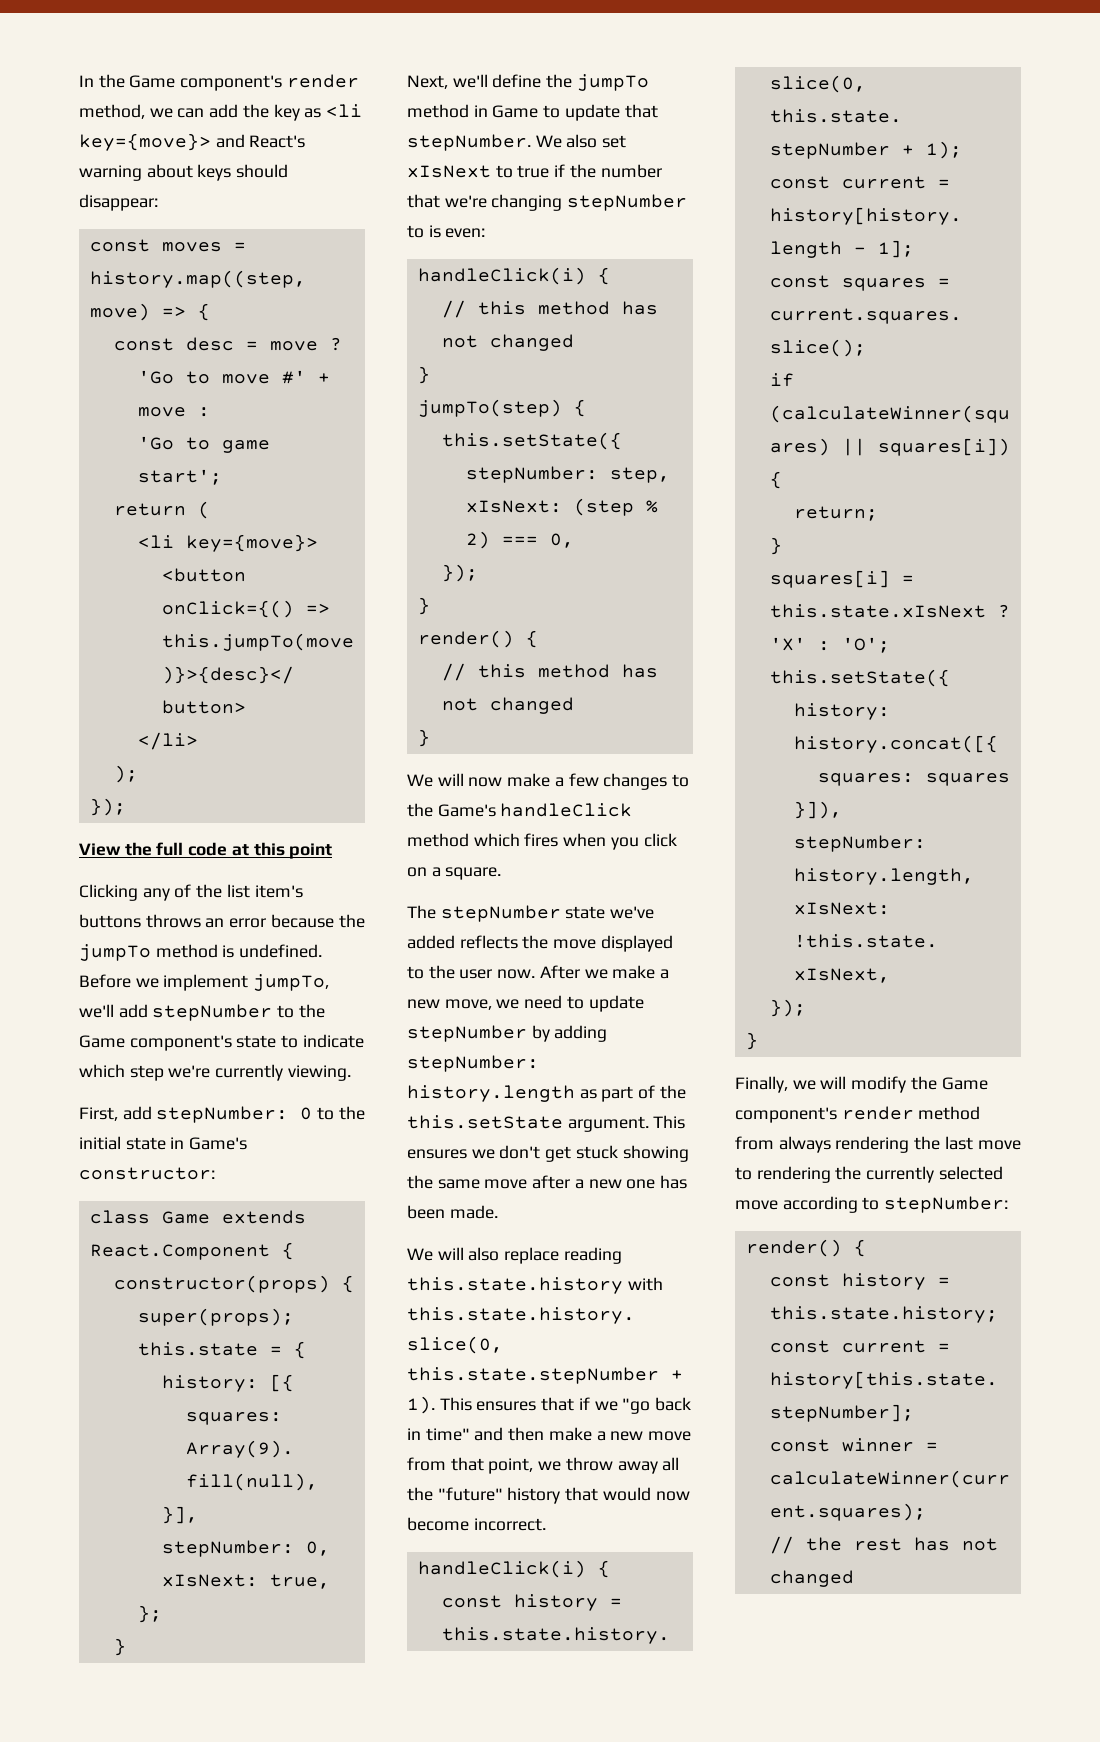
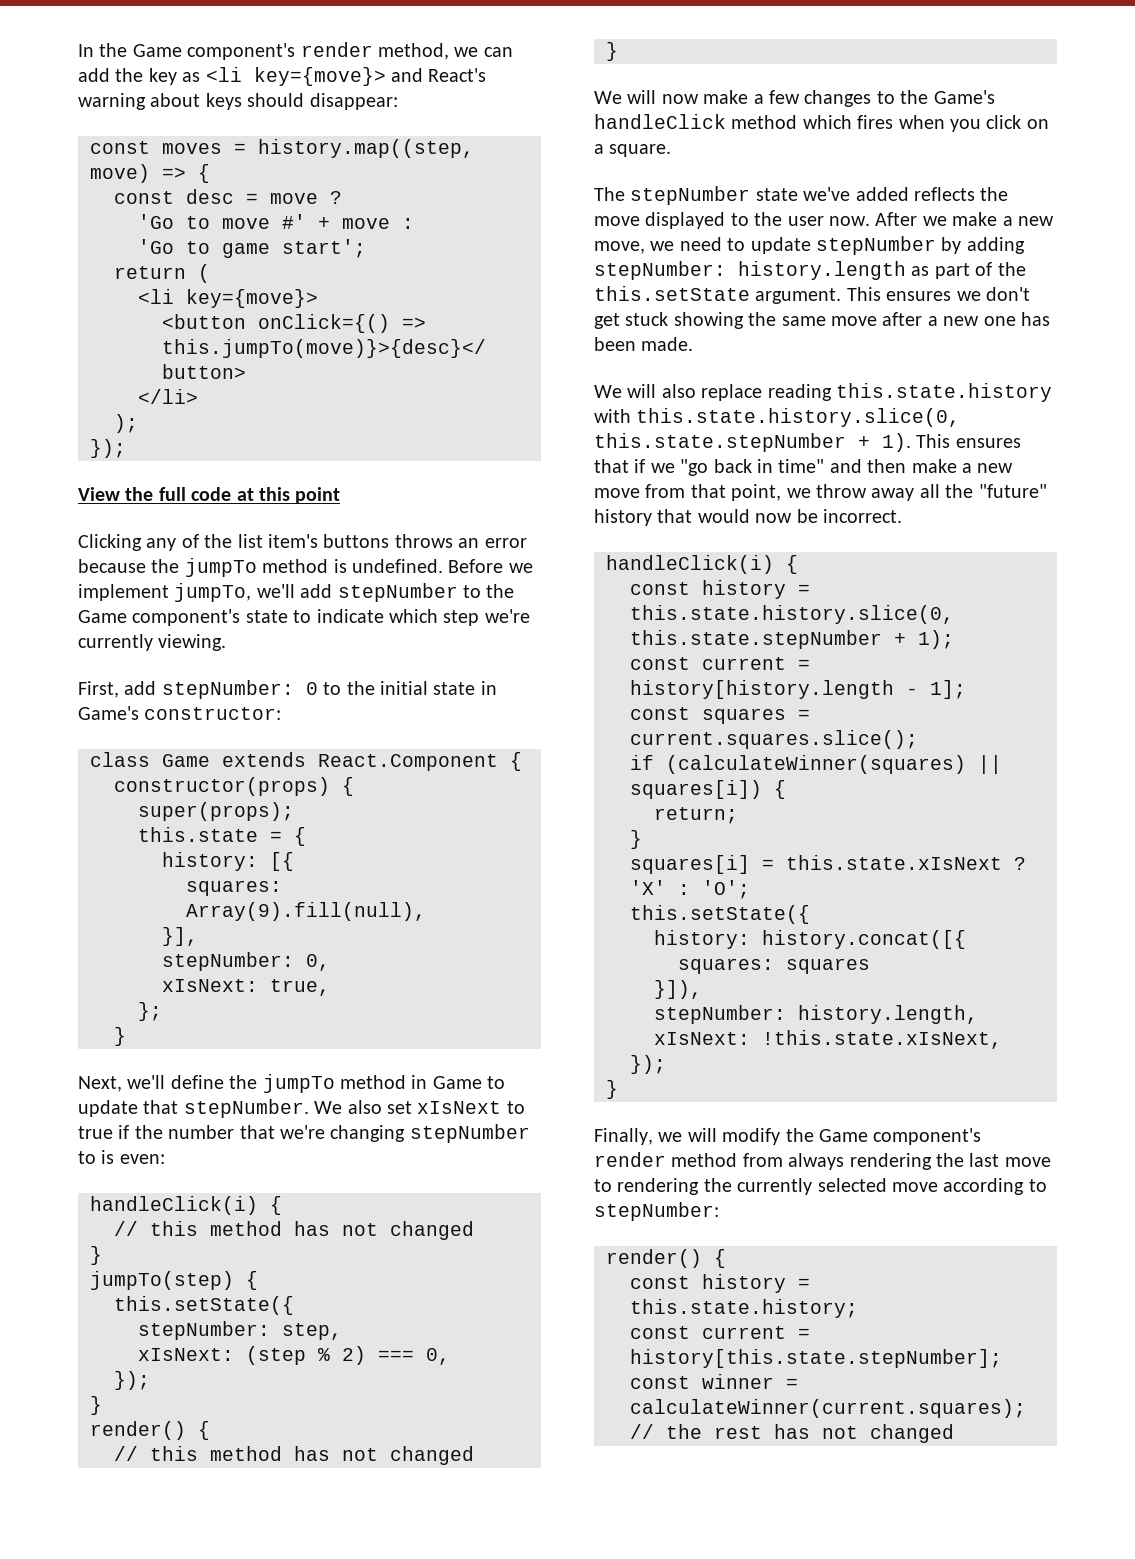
[407,1517,469,1531] become -> [796,509,818,523] be

